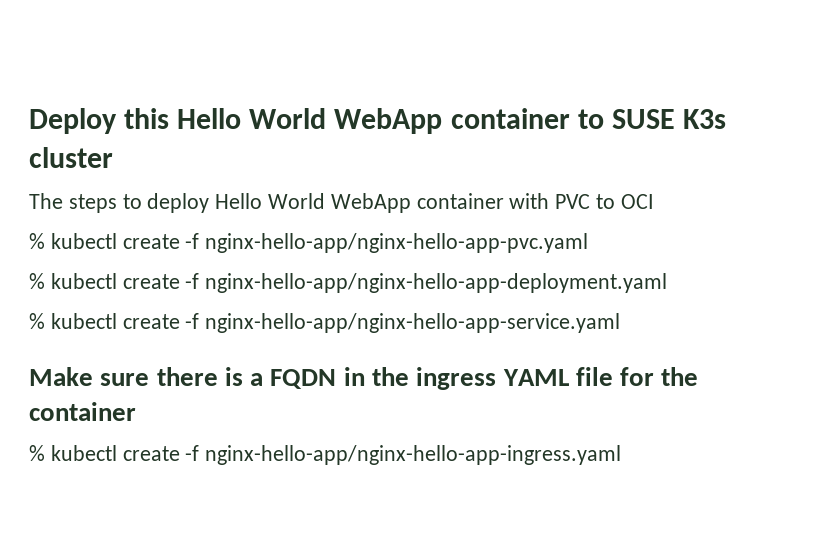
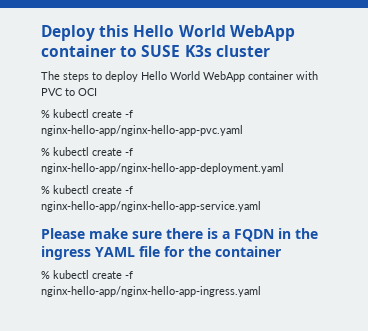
[29,367,93,386] Make -> [41,228,128,239] Please make

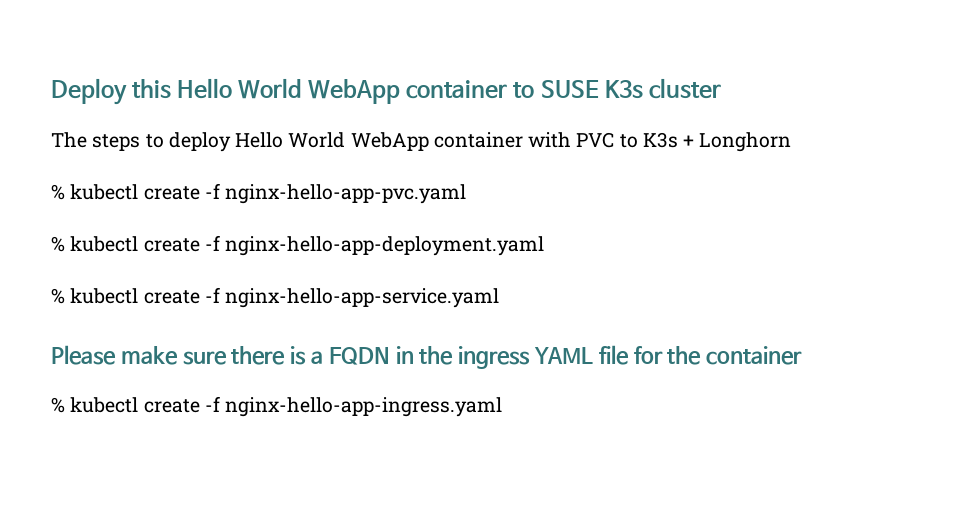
[78,88,97,96] [41,109,133,118] [41,125,243,136] [41,147,133,156] [41,163,284,174] [41,185,133,194] [41,201,261,212] OCI // % kubectl create -f nginx-hello-app/nginx-hello-app-pvc.yaml // % kubectl create -f nginx-hello-app/nginx-hello-app-deployment.yaml // % kubectl create -f nginx-hello-app/nginx-hello-app-service.yaml -> [642,132,792,152] [51,183,467,204] [51,235,545,256] [51,287,500,308] K3s + Longhorn // % kubectl create -f nginx-hello-app-pvc.yaml // % kubectl create -f nginx-hello-app-deployment.yaml // % kubectl create -f nginx-hello-app-service.yaml
[41,286,261,297] nginx-hello-app/nginx-hello-app-ingress.yaml -> [225,397,503,417] nginx-hello-app-ingress.yaml

